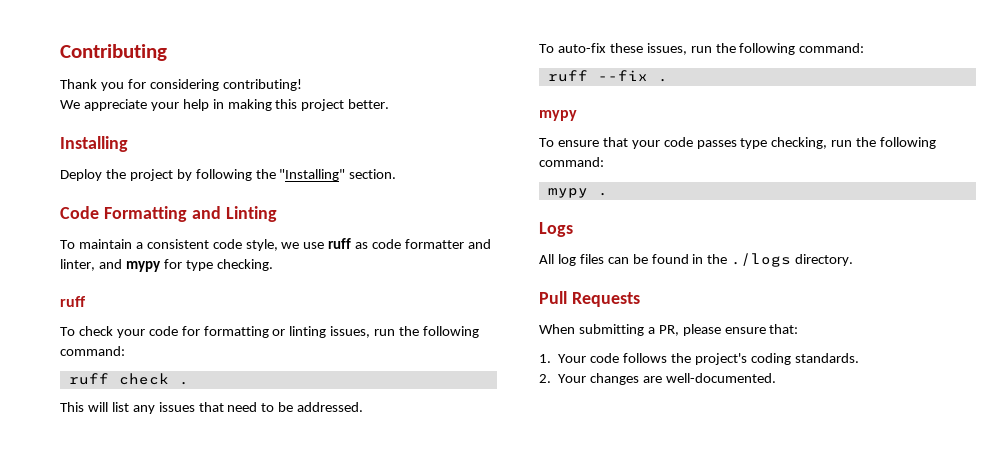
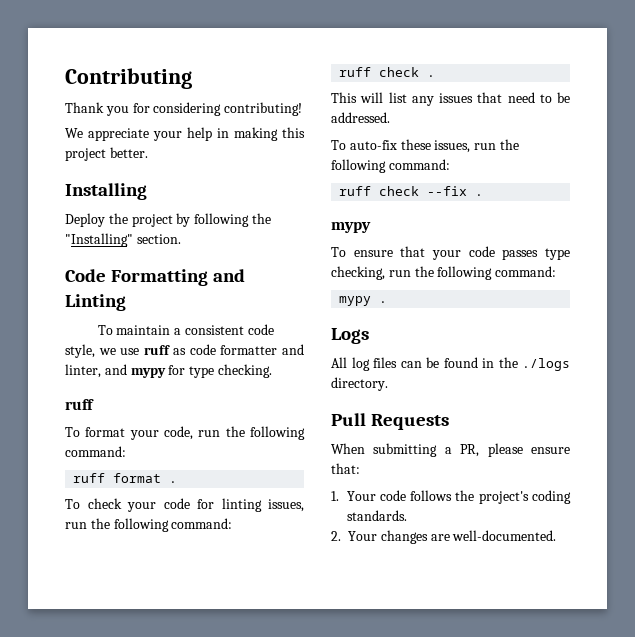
(86, 301) none -> [65,426,305,440] [65,446,126,457] [73,473,178,483] // To format your code, run the following command: // ruff format .
[203,326,286,338] formatting or -> (214, 504) none
(588, 76) none -> [379,186,420,196] check

